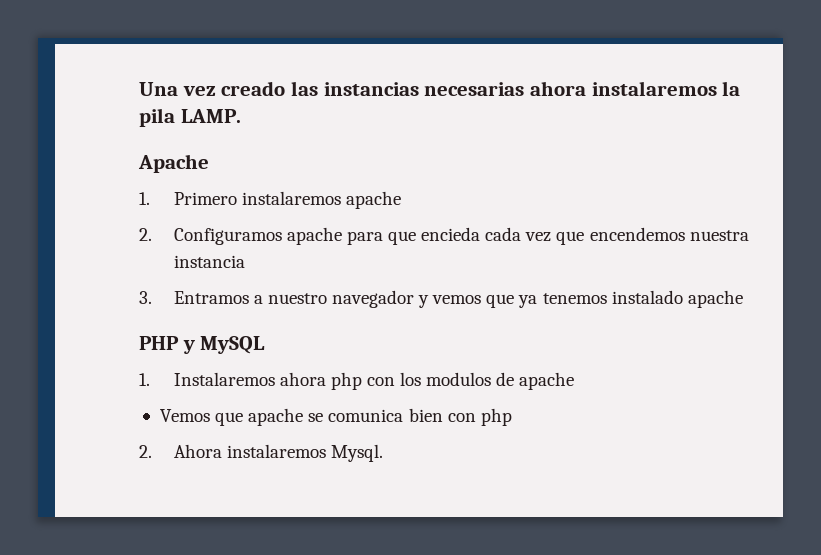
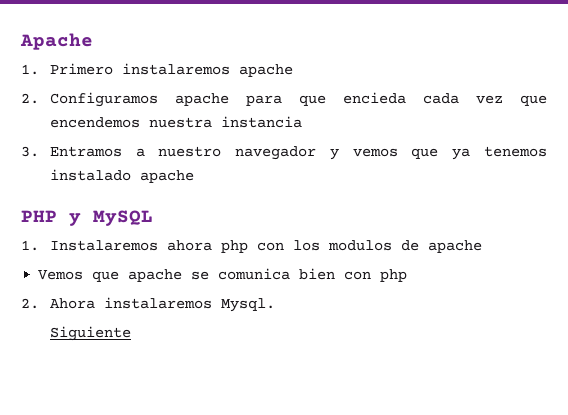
[139,81,741,96] [139,108,241,127] Una vez creado las instancias necesarias ahora instalaremos la pila LAMP. // -> (20, 41) none
(383, 453) none -> [49,326,131,341] // Siguiente

